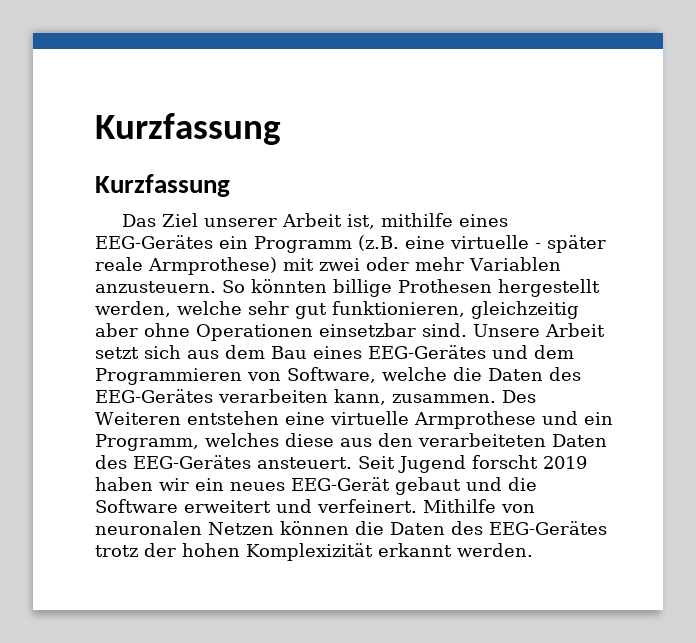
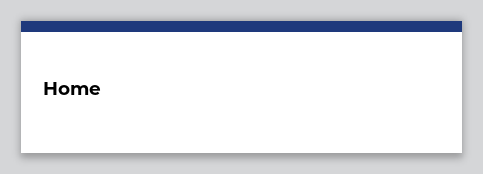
[95,113,281,145] [95,174,230,197] [121,213,508,229] [95,235,606,253] [95,257,561,275] [95,279,600,297] [95,301,579,319] [95,323,605,341] [95,345,574,359] [95,367,581,385] [95,389,536,405] [95,411,613,429] [95,433,607,451] [95,455,587,473] [95,477,537,495] [95,499,535,513] [95,521,607,535] [95,543,533,561] Kurzfassung // Kurzfassung // Das Ziel unserer Arbeit ist, mithilfe eines EEG-Gerätes ein Programm (z.B. eine virtuelle - später reale Armprothese) mit zwei oder mehr Variablen anzusteuern. So könnten billige Prothesen hergestellt werden, welche sehr gut funktionieren, gleichzeitig aber ohne Operationen einsetzbar sind. Unsere Arbeit setzt sich aus dem Bau eines EEG-Gerätes und dem Programmieren von Software, welche die Daten des EEG-Gerätes verarbeiten kann, zusammen. Des Weiteren entstehen eine virtuelle Armprothese und ein Programm, welches diese aus den verarbeiteten Daten des EEG-Gerätes ansteuert. Seit Jugend forscht 2019 haben wir ein neues EEG-Gerät gebaut und die Software erweitert und verfeinert. Mithilfe von neuronalen Netzen können die Daten des EEG-Gerätes trotz der hohen Komplexizität erkannt werden. -> [43,82,101,95] Home

